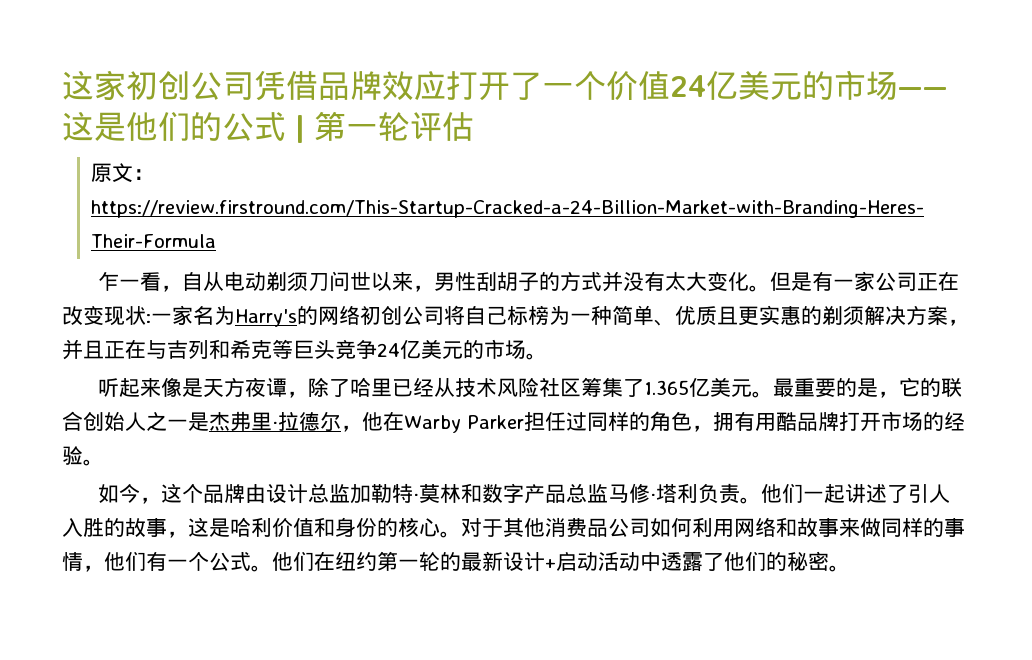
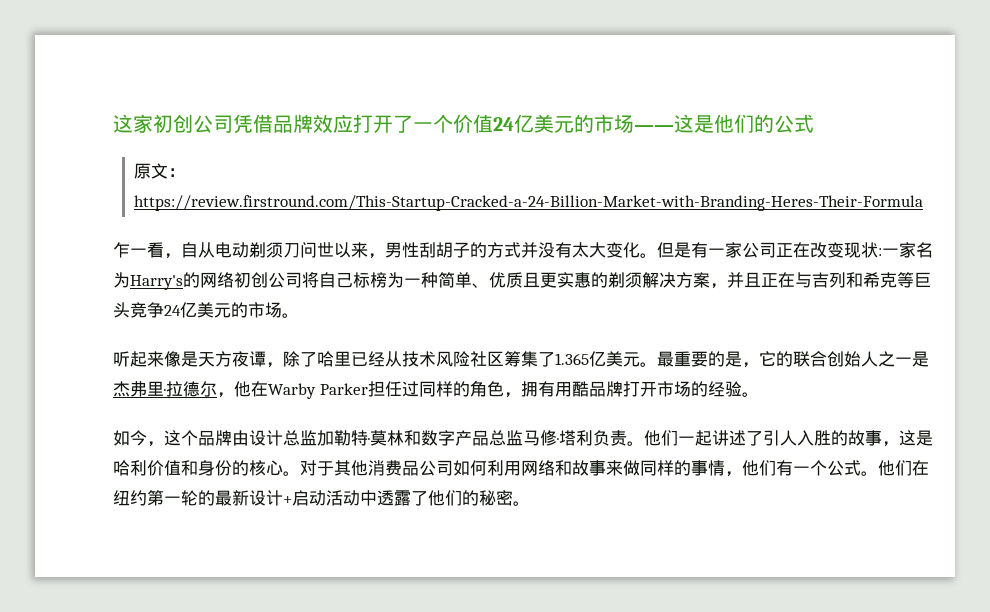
[295,111,474,143] | 第一轮评估 -> (814, 123) none

